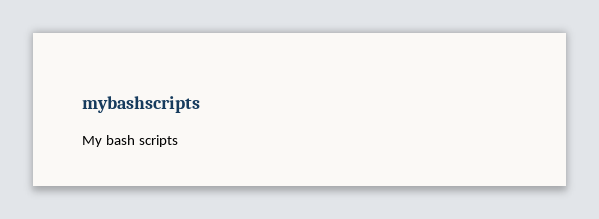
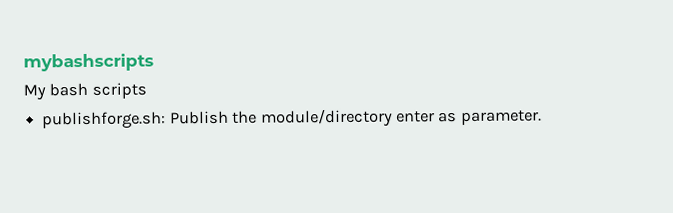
(178, 141) none -> [42,108,542,130] // publishforge.sh: Publish the module/directory enter as parameter.

